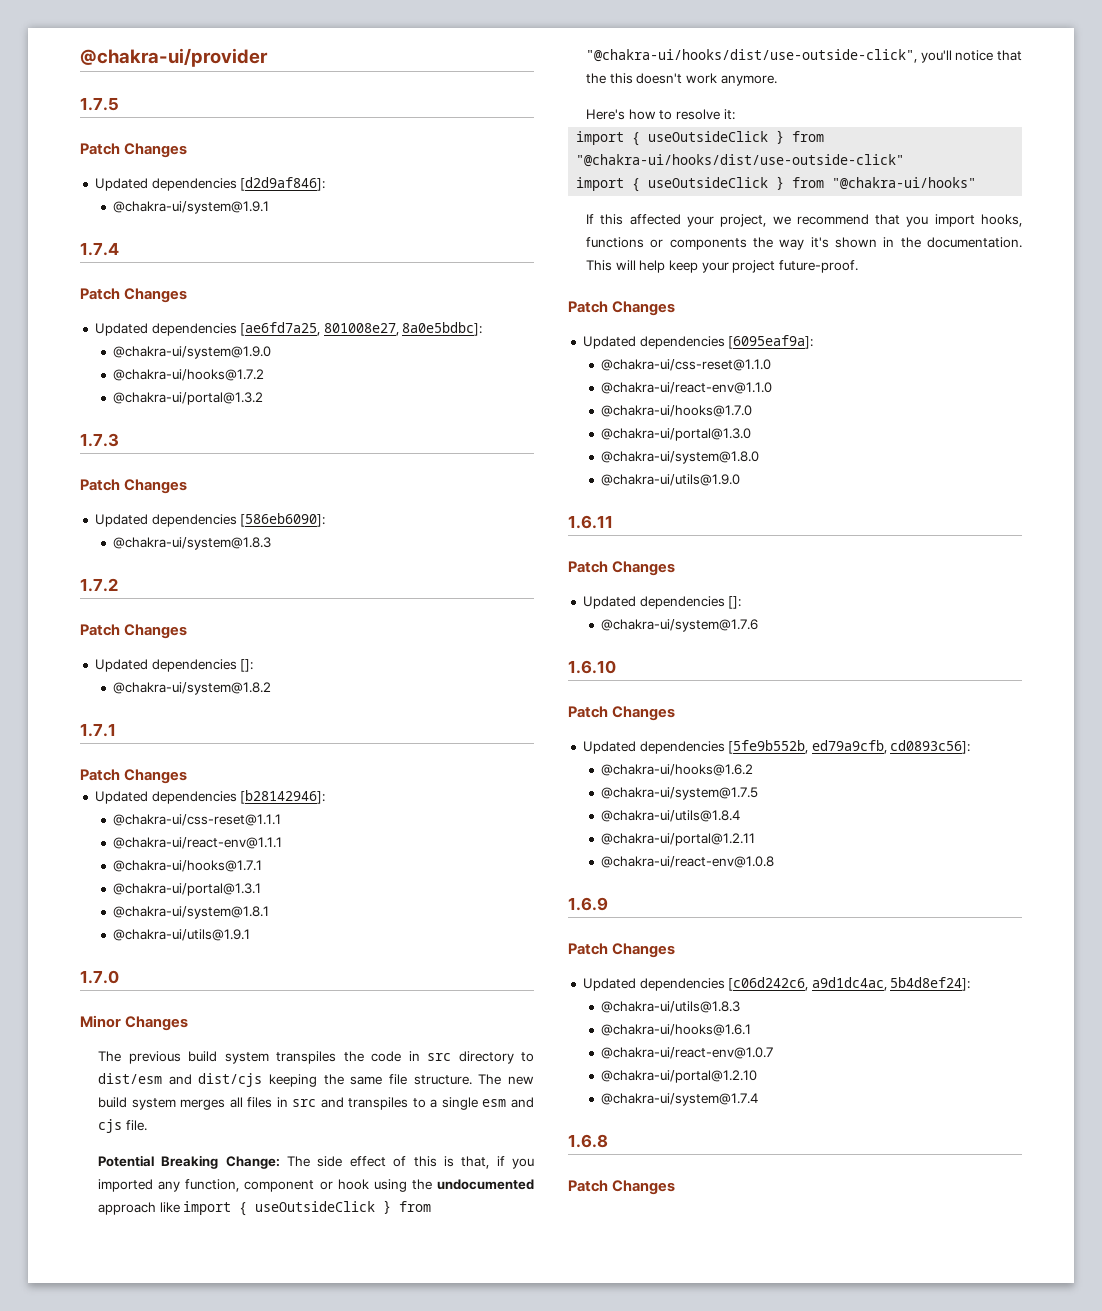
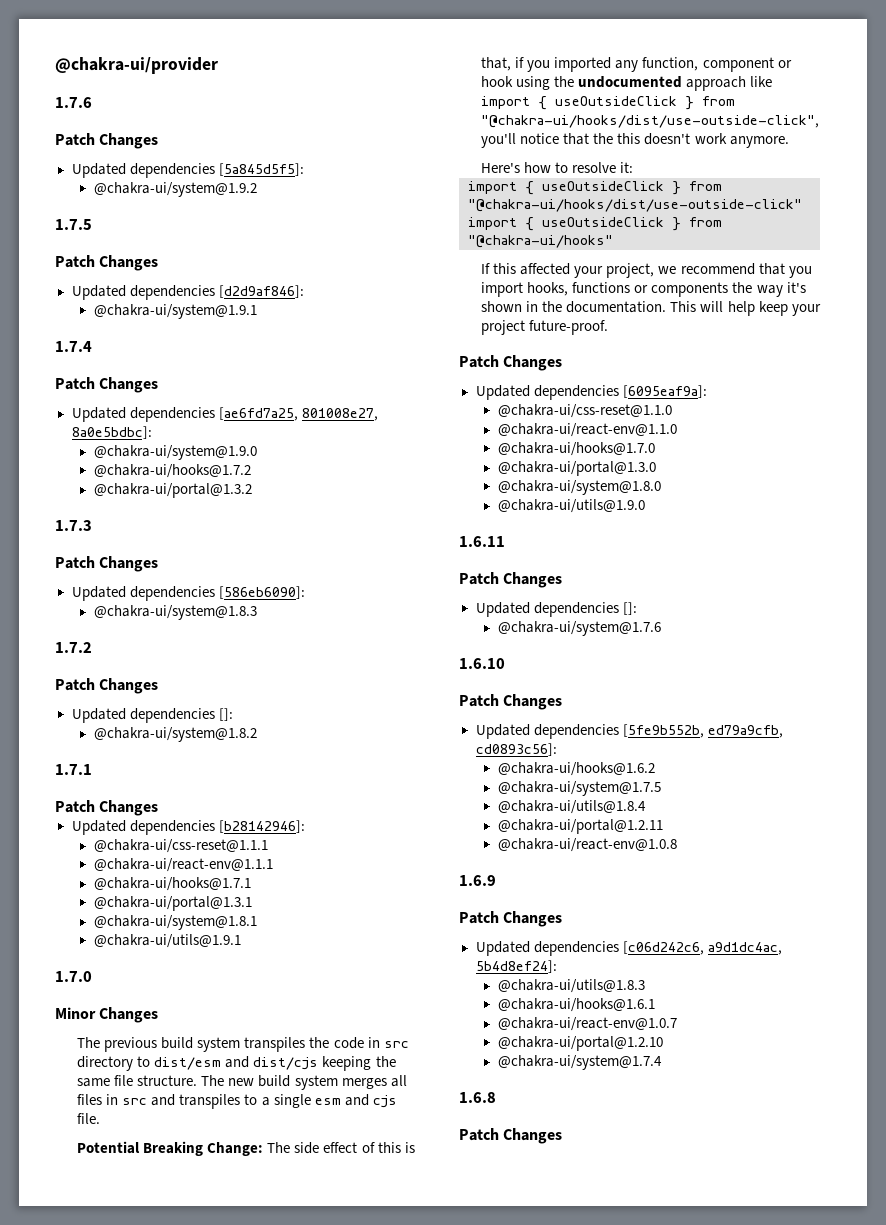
(268, 57) none -> [55,97,92,108] [55,133,159,149] [71,163,304,178] [93,182,257,197] // 1.7.6 // Patch Changes // Updated dependencies [5a845d5f5]: // @chakra-ui/system@1.9.2

